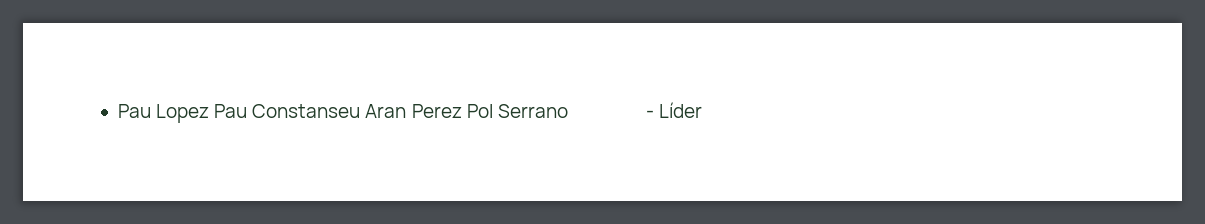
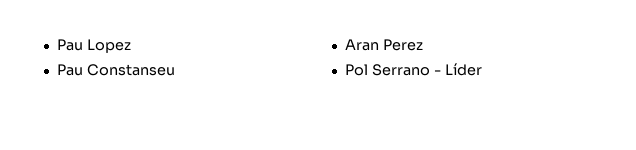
(210, 113) none -> (131, 46) //
(361, 111) none -> (175, 70) //
(462, 111) none -> (423, 45) //

